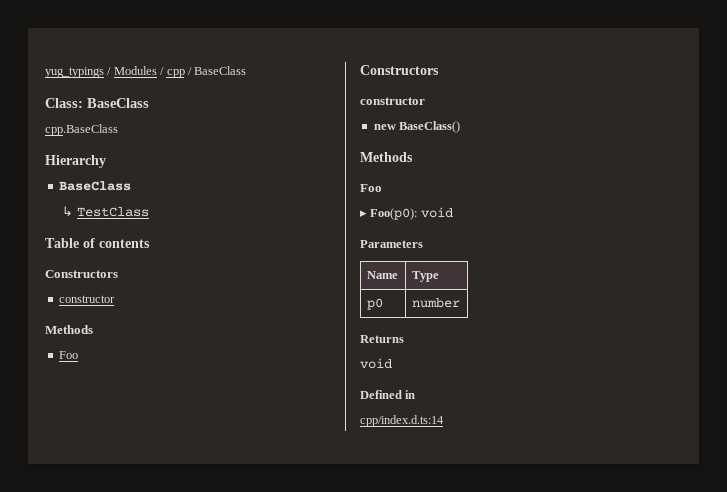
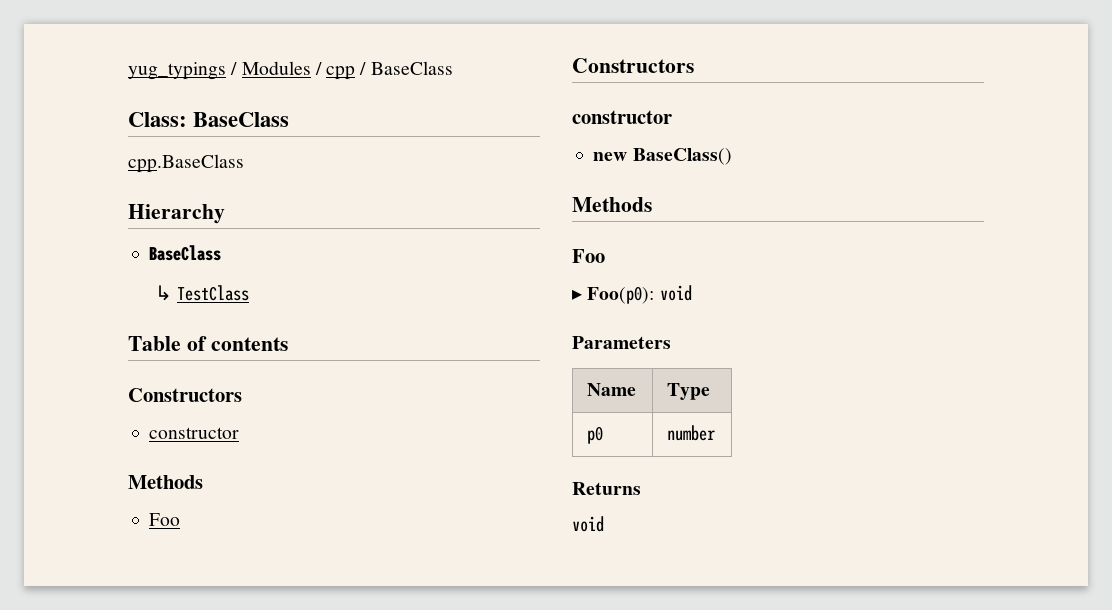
[360,390,416,399] [360,415,444,427] // Defined in // cpp/index.d.ts:14 -> (604, 524) none

